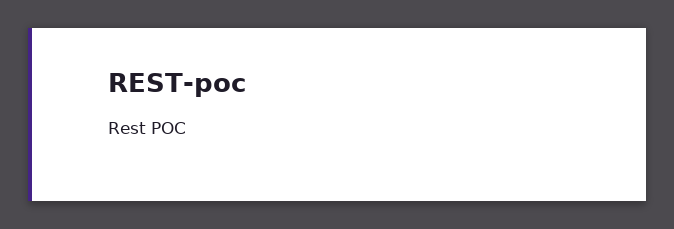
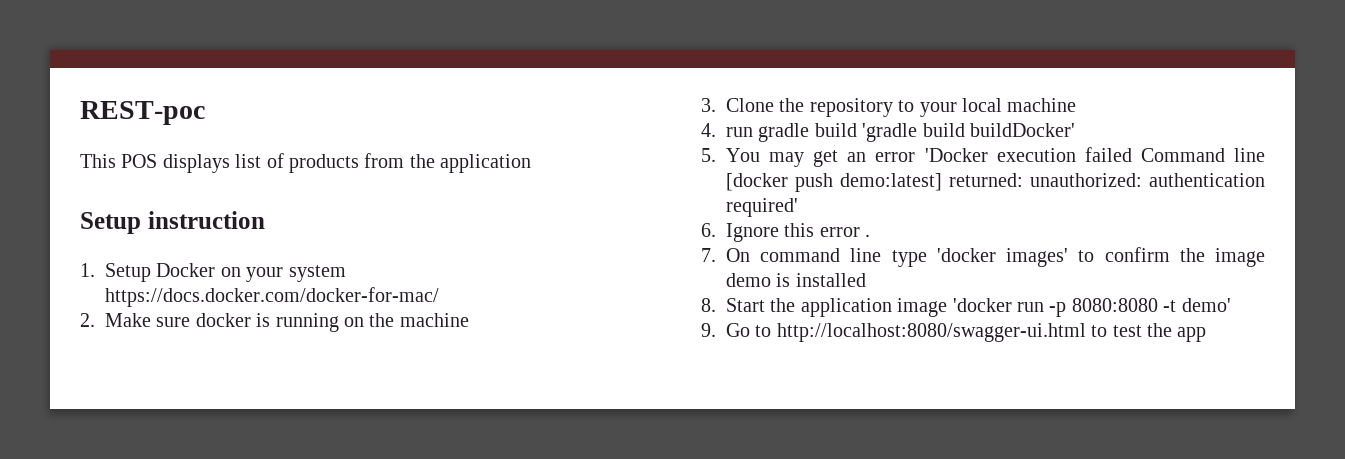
[108,122,186,134] Rest POC -> [80,153,532,173] [80,211,265,234] [80,263,346,282] [105,287,440,307] [80,313,469,332] [701,98,1077,117] [701,123,1076,142] [701,147,1265,167] [726,173,1265,192] [726,198,799,217] [701,223,871,242] [701,247,1265,267] [726,273,866,287] [701,298,1231,317] [701,323,1207,342] This POS displays list of products from the application // Setup instruction // 1. Setup Docker on your system https://docs.docker.com/docker-for-mac/ // 2. Make sure docker is running on the machine // 3. Clone the repository to your local machine // 4. run gradle build 'gradle build buildDocker' // 5. You may get an error 'Docker execution failed Command line [docker push demo:latest] returned: unauthorized: authentication required' // 6. Ignore this error . // 7. On command line type 'docker images' to confirm the image demo is installed // 8. Start the application image 'docker run -p 8080:8080 -t demo' // 9. Go to http://localhost:8080/swagger-ui.html to test the app

